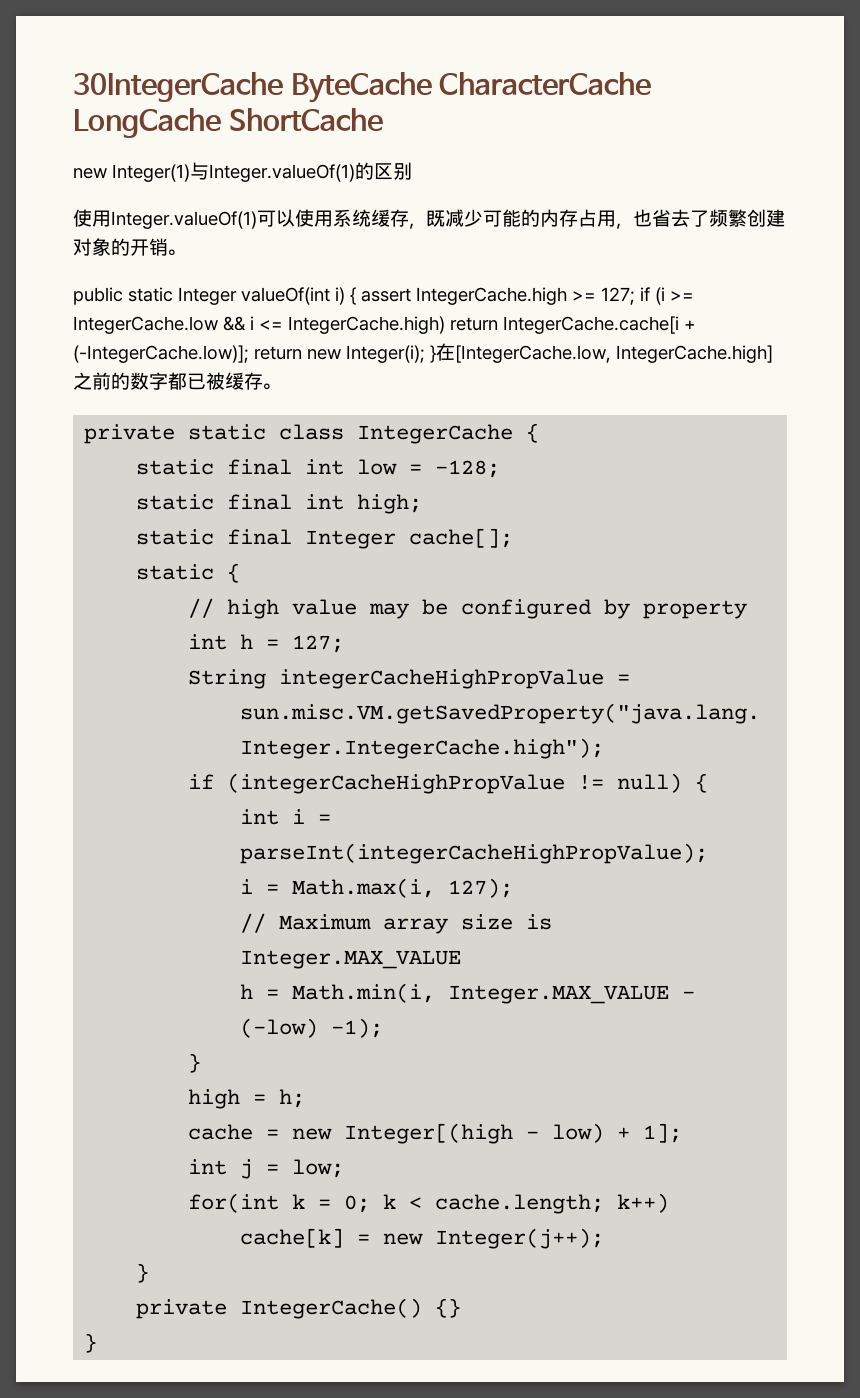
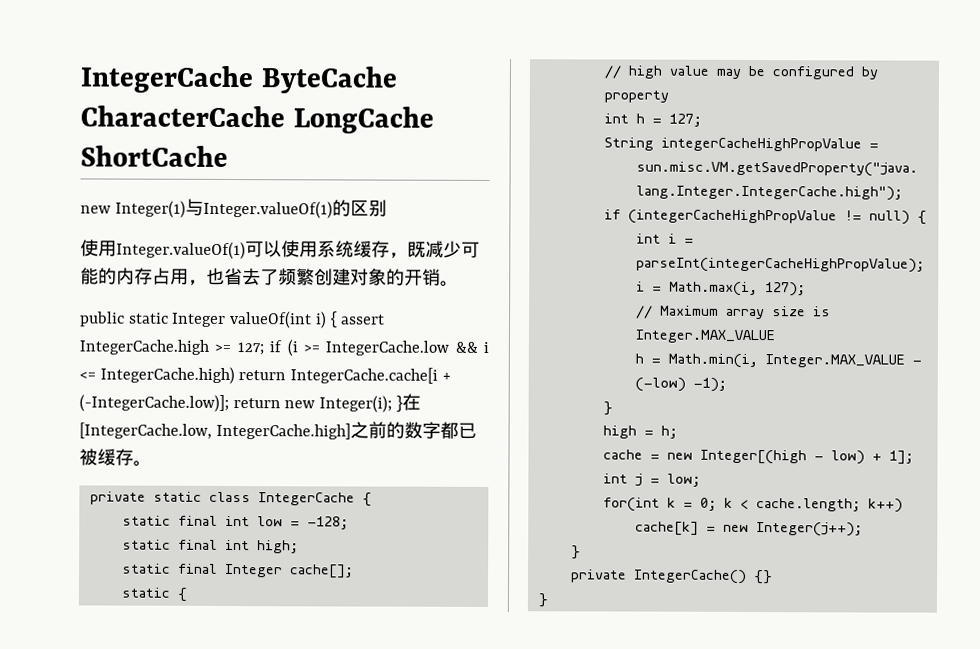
[73,72,283,102] 30IntegerCache -> [80,65,253,94] IntegerCache

